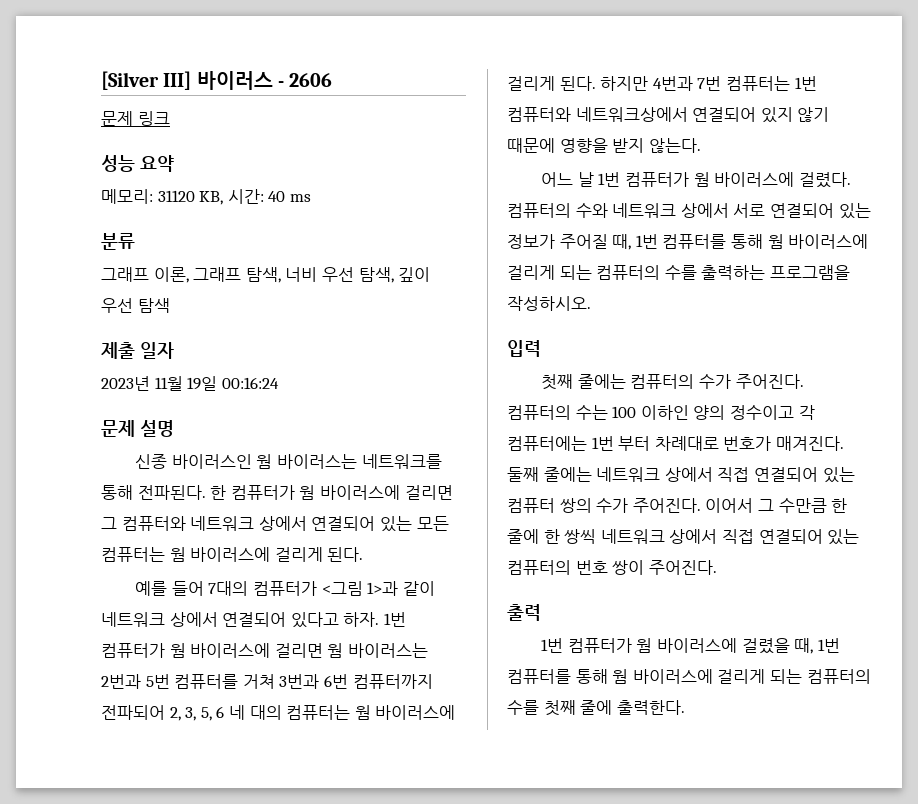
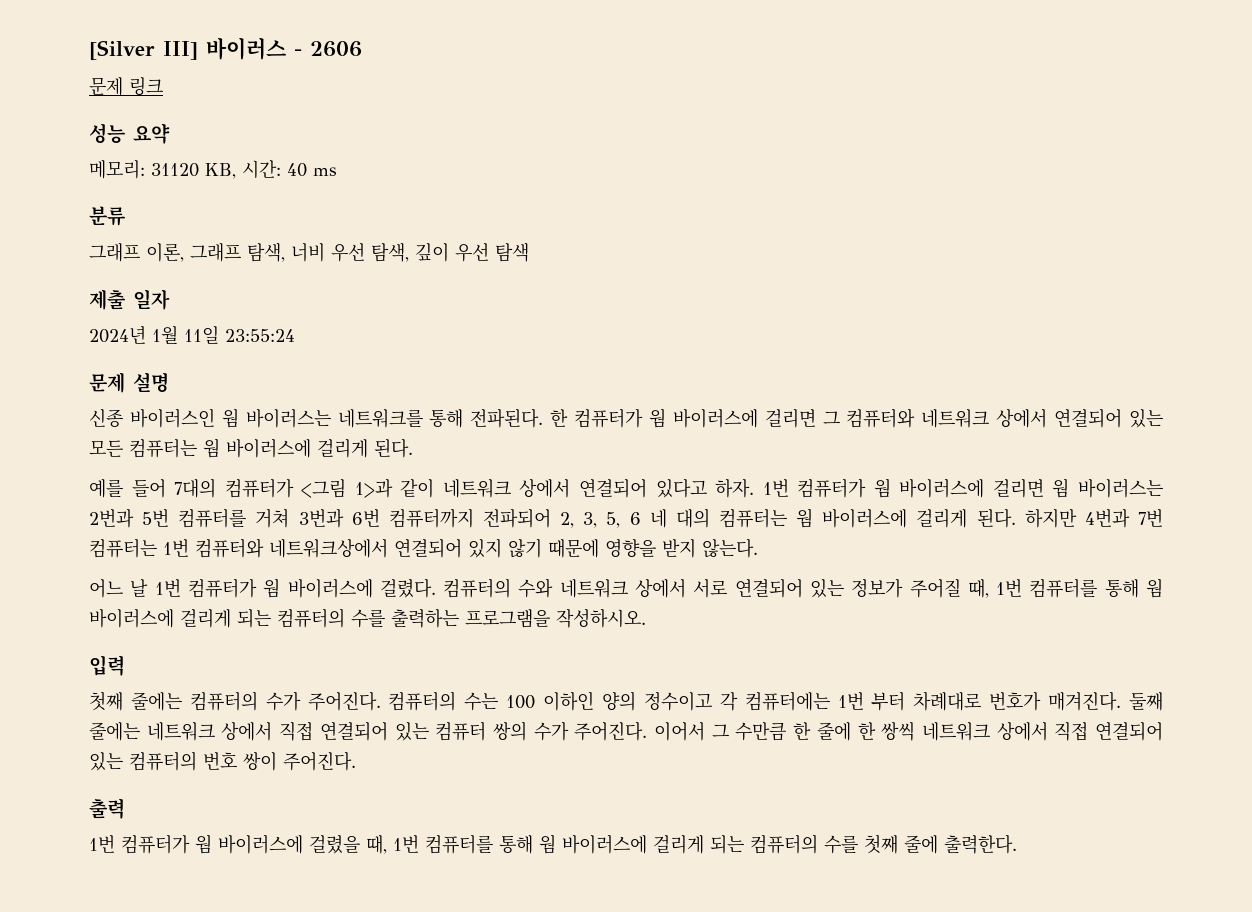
[101,376,279,391] 2023년 11월 19일 00:16:24 -> [89,325,295,344] 2024년 1월 11일 23:55:24

